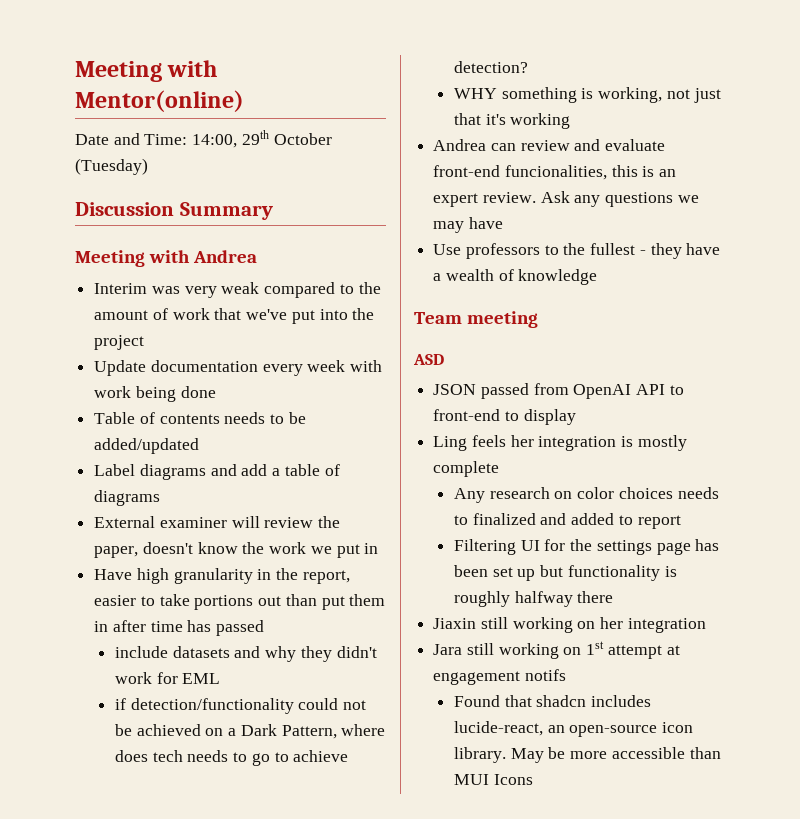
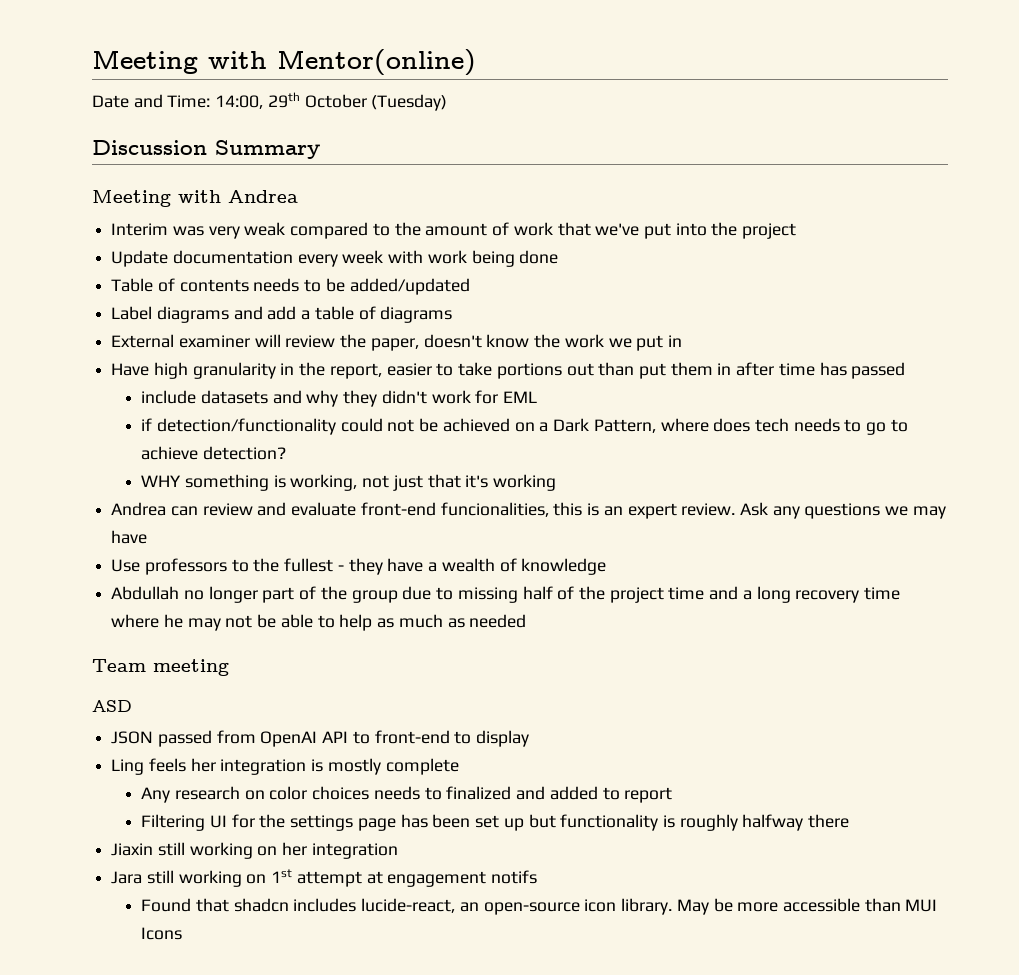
(598, 277) none -> [111,586,901,603] [111,614,527,631] // Abdullah no longer part of the group due to missing half of the project time and a long recovery time where he may not be able to help as much as needed

